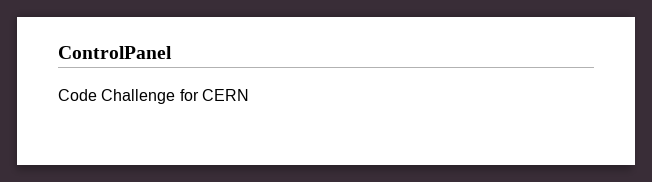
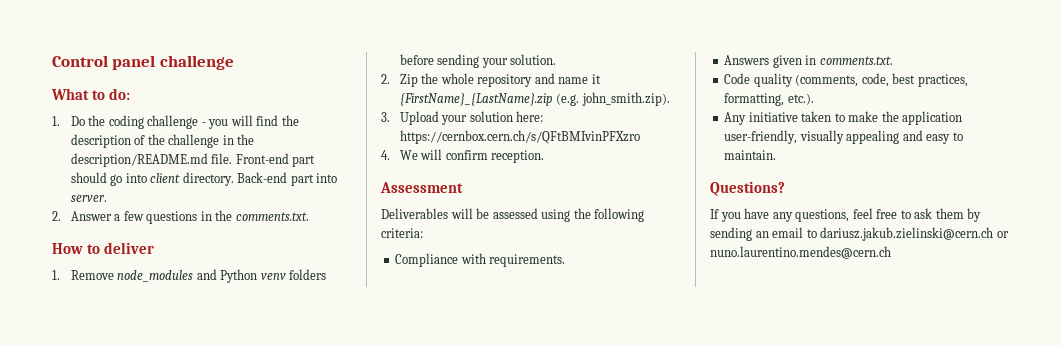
[58,46,172,59] [58,89,249,104] ControlPanel // Code Challenge for CERN -> [52,55,234,70] [51,88,131,100] [52,115,299,129] [70,134,255,148] [70,153,316,167] [70,172,338,186] [70,195,107,202] [52,210,309,224] [52,242,155,254] [52,269,327,283] [399,54,557,68] [381,73,601,87] [399,92,670,106] [381,111,544,125] [399,130,640,144] [381,149,545,163] [380,182,463,193] [381,208,645,222] [381,228,423,238] [395,253,566,267] [724,55,893,68] [724,73,968,87] [724,93,814,106] [724,111,963,125] [724,130,963,144] [724,150,777,160] [710,181,785,196] [710,208,982,222] [710,227,1009,241] [710,246,891,259] Control panel challenge // What to do: // 1. Do the coding challenge - you will find the description of the challenge in the description/README.md file. Front-end part should go into client directory. Back-end part into server. // 2. Answer a few questions in the comments.txt. // How to deliver // 1. Remove node_modules and Python venv folders before sending your solution. // 2. Zip the whole repository and name it {FirstName}_{LastName}.zip (e.g. john_smith.zip). // 3. Upload your solution here: https://cernbox.cern.ch/s/QFtBMIvinPFXzro // 4. We will confirm reception. // Assessment // Deliverables will be assessed using the following criteria: // Compliance with requirements. // Answers given in comments.txt. // Code quality (comments, code, best practices, formatting, etc.). // Any initiative taken to make the application user-friendly, visually appealing and easy to maintain. // Questions? // If you have any questions, feel free to ask them by sending an email to dariusz.jakub.zielinski@cern.ch or nuno.laurentino.mendes@cern.ch

